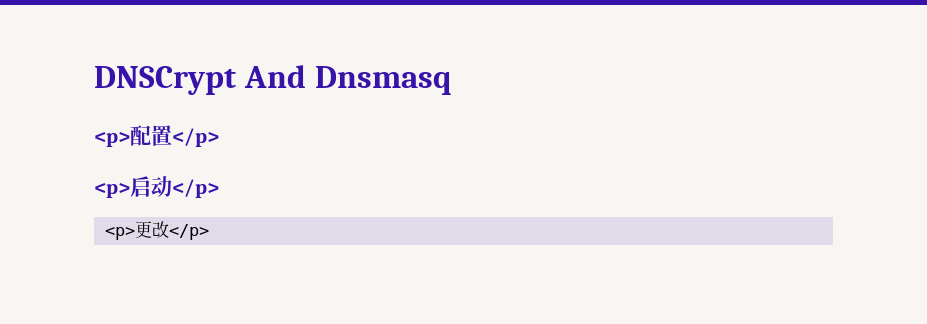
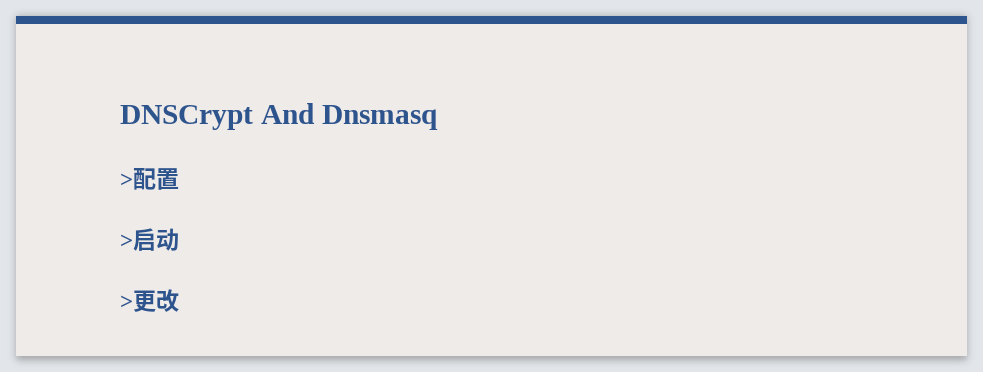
[94,132,130,147] <p> -> [120,173,133,187] >
[172,128,219,147] [94,183,130,198] </p> // <p> -> [120,234,133,248] // >
[172,179,219,198] [104,221,209,240] </p> // <p>更改</p> -> [120,289,179,312] // >更改

